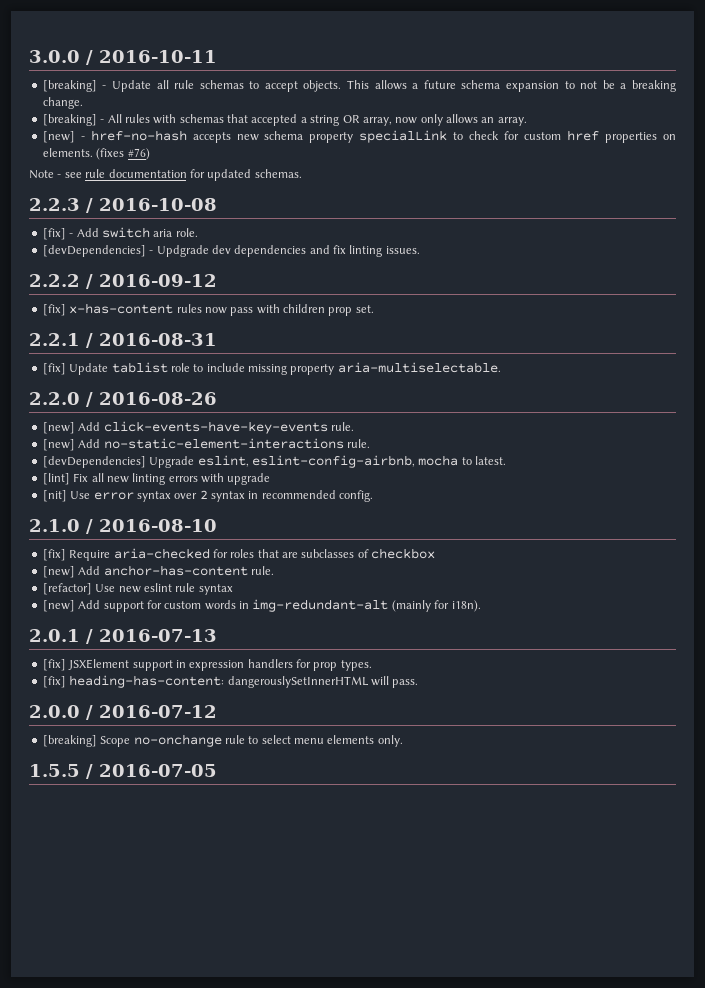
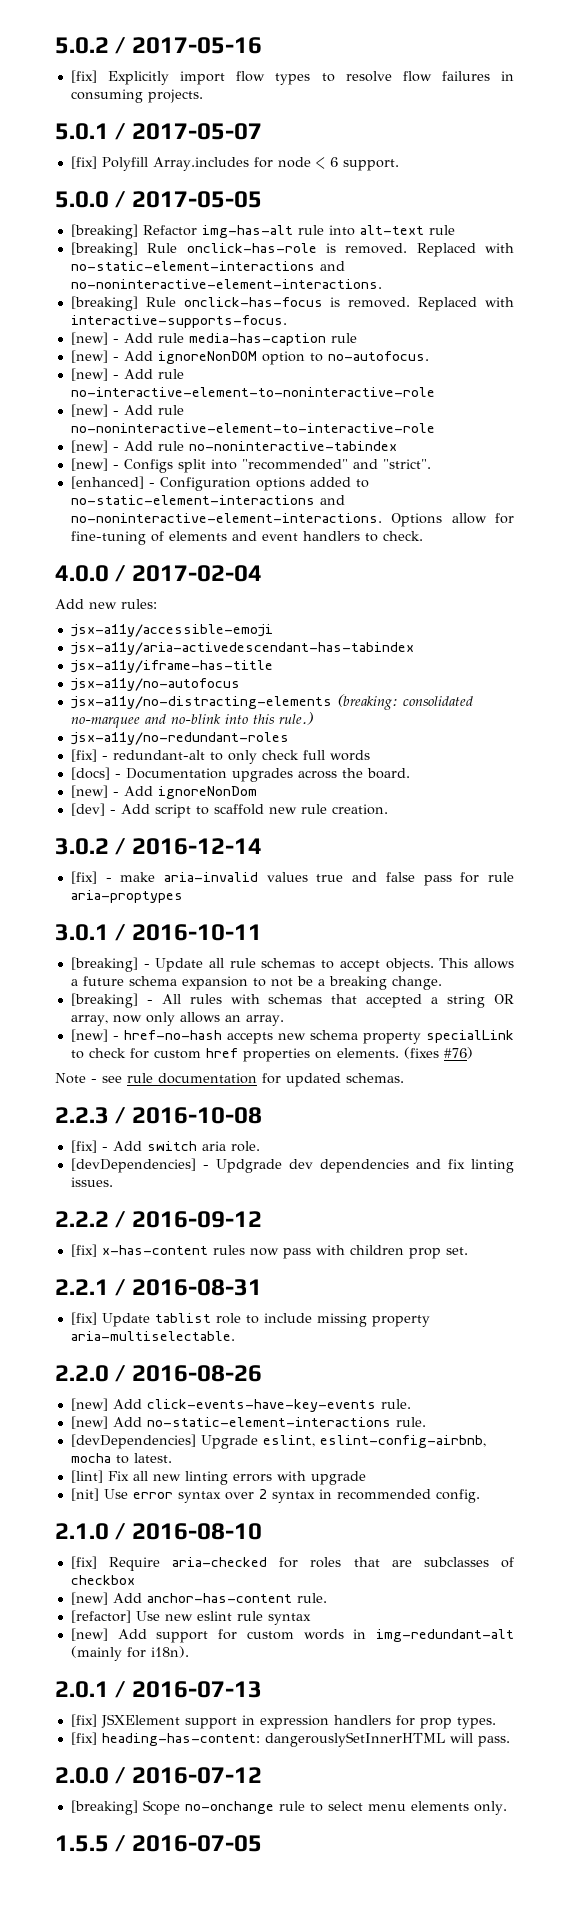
[29,50,80,63] 3.0.0 -> [55,37,262,54] [70,70,514,85] [70,89,203,103] [55,123,262,140] [70,156,399,171] [55,191,262,208] [70,224,455,239] [70,242,515,257] [70,261,345,271] [70,279,382,289] [70,296,515,311] [70,315,287,328] [70,332,357,346] [70,350,429,365] [70,368,184,381] [70,387,435,397] [70,404,184,417] [70,423,435,433] [70,440,397,453] [70,458,431,473] [70,476,369,491] [70,495,345,505] [70,513,514,527] [70,531,423,545] [55,565,262,582] [55,599,157,609] [70,624,273,637] [70,642,414,655] [70,660,273,673] [70,678,240,691] [70,694,473,710] [70,712,313,728] [70,732,289,745] [70,749,370,764] [70,767,410,782] [70,785,257,799] [70,803,388,818] [55,838,262,855] [70,871,514,886] [70,890,183,903] [55,924,109,941] 5.0.2 / 2017-05-16 // [fix] Explicitly import flow types to resolve flow failures in consuming projects. // 5.0.1 / 2017-05-07 // [fix] Polyfill Array.includes for node < 6 support. // 5.0.0 / 2017-05-05 // [breaking] Refactor img-has-alt rule into alt-text rule // [breaking] Rule onclick-has-role is removed. Replaced with no-static-element-interactions and no-noninteractive-element-interactions. // [breaking] Rule onclick-has-focus is removed. Replaced with interactive-supports-focus. // [new] - Add rule media-has-caption rule // [new] - Add ignoreNonDOM option to no-autofocus. // [new] - Add rule no-interactive-element-to-noninteractive-role // [new] - Add rule no-noninteractive-element-to-interactive-role // [new] - Add rule no-noninteractive-tabindex // [new] - Configs split into "recommended" and "strict". // [enhanced] - Configuration options added to no-static-element-interactions and no-noninteractive-element-interactions. Options allow for fine-tuning of elements and event handlers to check. // 4.0.0 / 2017-02-04 // Add new rules: // jsx-a11y/accessible-emoji // jsx-a11y/aria-activedescendant-has-tabindex // jsx-a11y/iframe-has-title // jsx-a11y/no-autofocus // jsx-a11y/no-distracting-elements (breaking: consolidated no-marquee and no-blink into this rule.) // jsx-a11y/no-redundant-roles // [fix] - redundant-alt to only check full words // [docs] - Documentation upgrades across the board. // [new] - Add ignoreNonDom // [dev] - Add script to scaffold new rule creation. // 3.0.2 / 2016-12-14 // [fix] - make aria-invalid values true and false pass for rule aria-proptypes // 3.0.1

